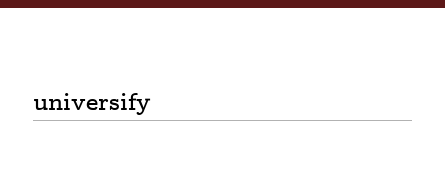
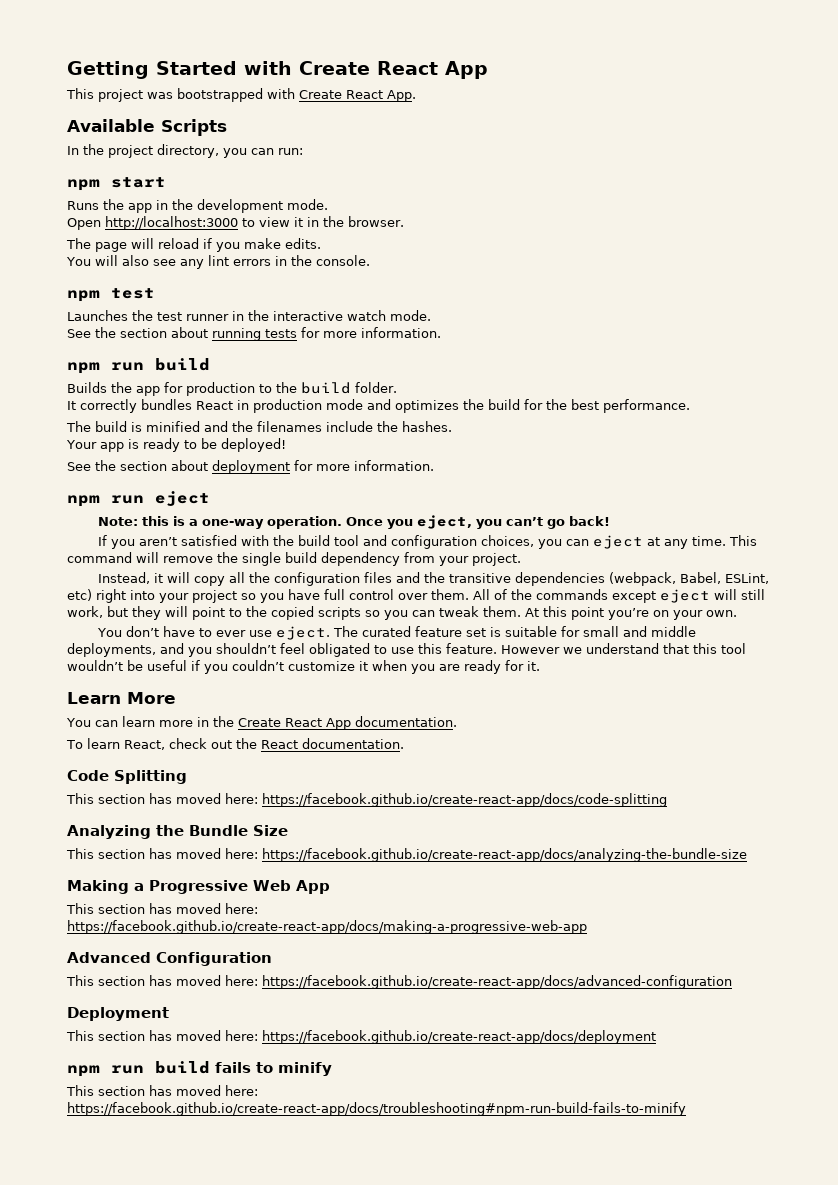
[33,93,151,115] universify -> [67,61,488,79] [66,88,416,102] [67,119,227,136] [67,144,303,158] [67,177,166,191] [67,199,328,213] [67,216,404,230] [66,238,321,252] [66,255,370,269] [67,288,155,302] [67,310,431,321] [67,327,441,341] [67,358,210,374] [67,382,397,396] [67,399,690,413] [66,421,452,432] [66,438,286,452] [67,460,434,474] [67,491,210,507] [98,515,611,529] [98,535,758,549] [67,552,521,566] [98,572,770,586] [67,589,765,603] [67,606,737,620] [97,626,697,640] [67,643,746,657] [67,660,540,674] [67,692,176,704] [66,716,457,730] [66,738,404,750] [67,770,187,784] [66,793,667,807] [67,825,288,839] [66,848,747,862] [67,880,330,894] [66,903,258,914] [67,920,587,934] [67,952,272,966] [66,975,732,989] [67,1007,169,1021] [66,1030,656,1044] [67,1061,332,1077] [66,1085,258,1096] [67,1102,686,1116] Getting Started with Create React App // This project was bootstrapped with Create React App. // Available Scripts // In the project directory, you can run: // npm start // Runs the app in the development mode. // Open http://localhost:3000 to view it in the browser. // The page will reload if you make edits. // You will also see any lint errors in the console. // npm test // Launches the test runner in the interactive watch mode. // See the section about running tests for more information. // npm run build // Builds the app for production to the build folder. // It correctly bundles React in production mode and optimizes the build for the best performance. // The build is minified and the filenames include the hashes. // Your app is ready to be deployed! // See the section about deployment for more information. // npm run eject // Note: this is a one-way operation. Once you eject, you can’t go back! // If you aren’t satisfied with the build tool and configuration choices, you can eject at any time. This command will remove the single build dependency from your project. // Instead, it will copy all the configuration files and the transitive dependencies (webpack, Babel, ESLint, etc) right into your project so you have full control over them. All of the commands except eject will still work, but they will point to the copied scripts so you can tweak them. At this point you’re on your own. // You don’t have to ever use eject. The curated feature set is suitable for small and middle deployments, and you shouldn’t feel obligated to use this feature. However we understand that this tool wouldn’t be useful if you couldn’t customize it when you are ready for it. // Learn More // You can learn more in the Create React App documentation. // To learn React, check out the React documentation. // Code Splitting // This section has moved here: https://facebook.github.io/create-react-app/docs/code-splitting // Analyzing the Bundle Size // This section has moved here: https://facebook.github.io/create-react-app/docs/analyzing-the-bundle-size // Making a Progressive Web App // This section has moved here: https://facebook.github.io/create-react-app/docs/making-a-progressive-web-app // Advanced Configuration // This section has moved here: https://facebook.github.io/create-react-app/docs/advanced-configuration // Deployment // This section has moved here: https://facebook.github.io/create-react-app/docs/deployment // npm run build fails to minify // This section has moved here: https://facebook.github.io/create-react-app/docs/troubleshooting#npm-run-build-fails-to-minify

